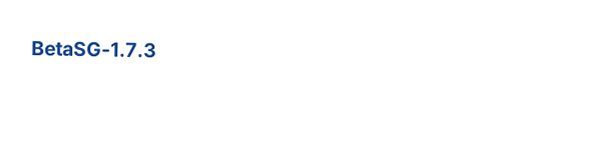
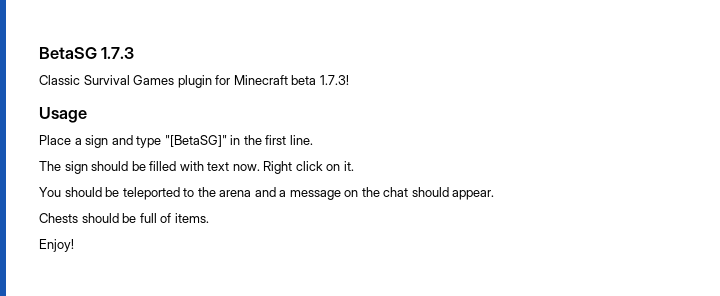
[31,40,157,59] BetaSG-1.7.3 -> [39,47,135,59] [39,75,349,88] [39,107,87,123] [39,135,313,148] [39,161,354,174] [39,187,495,200] [39,213,209,223] [39,239,74,252] BetaSG 1.7.3 // Classic Survival Games plugin for Minecraft beta 1.7.3! // Usage // Place a sign and type "[BetaSG]" in the first line. // The sign should be filled with text now. Right click on it. // You should be teleported to the arena and a message on the chat should appear. // Chests should be full of items. // Enjoy!

